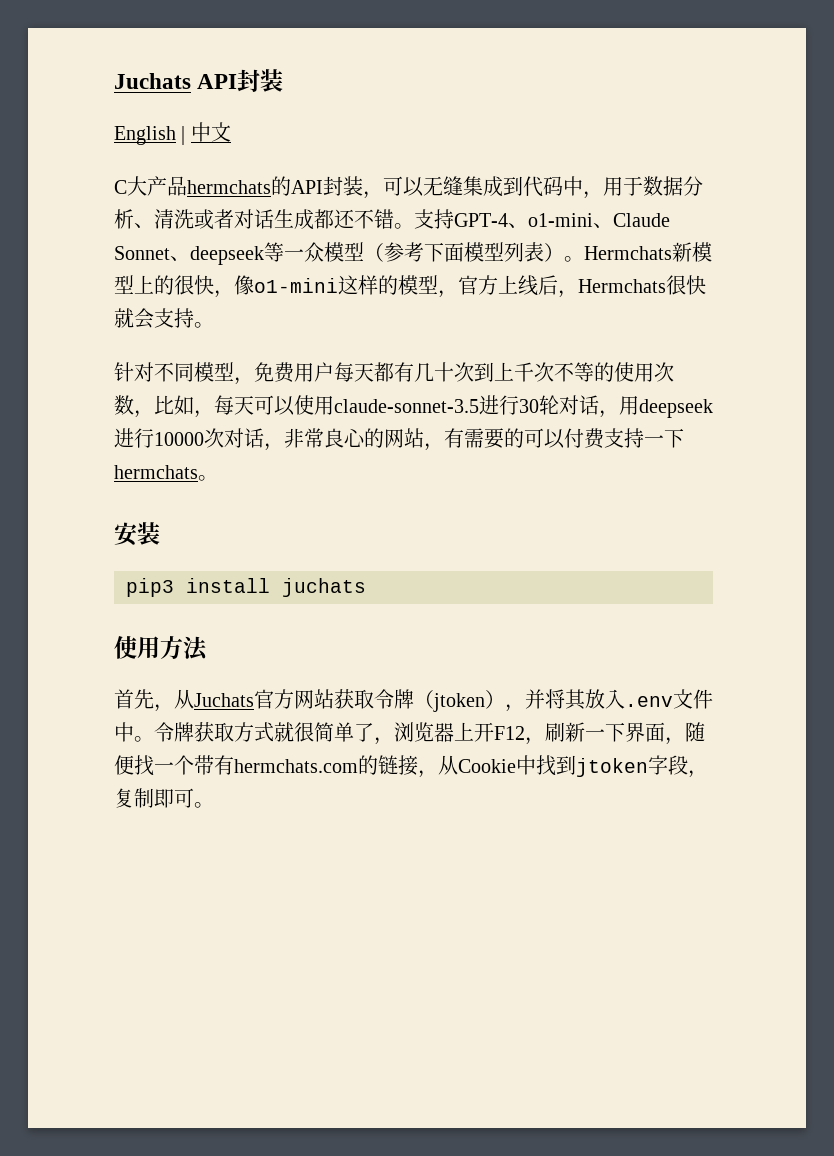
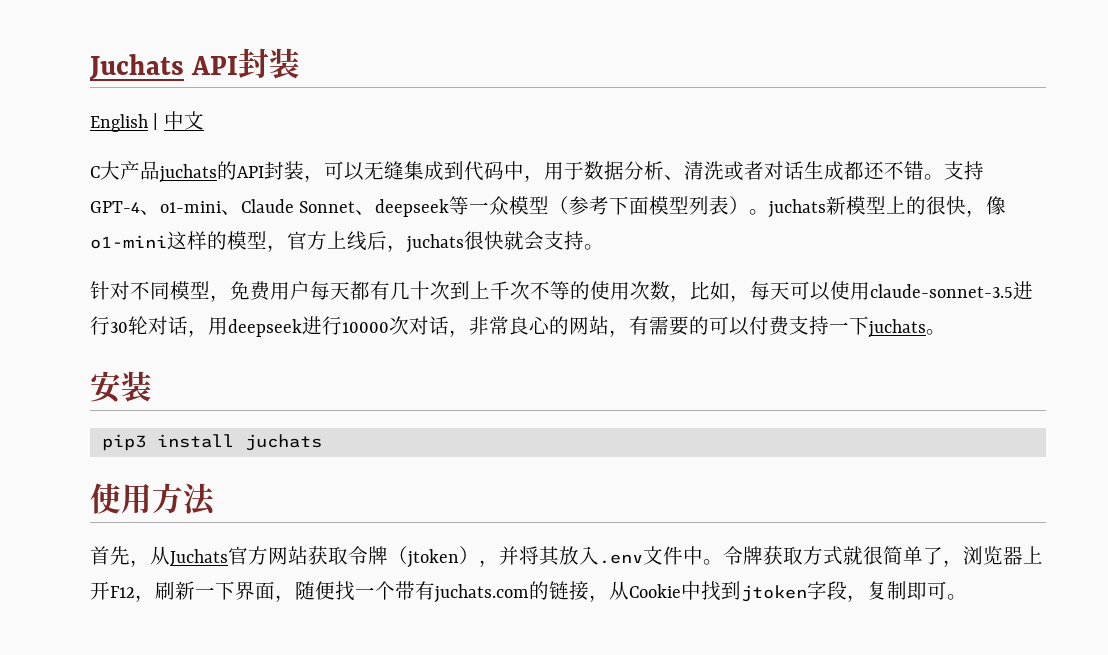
[187,180,271,194] hermchats -> [159,164,217,183] juchats
[584,246,672,260] Hermchats -> [768,199,827,218] juchats
[578,279,666,293] Hermchats -> [406,234,464,253] juchats
[114,465,198,479] hermchats -> [868,319,926,338] juchats
[234,759,358,773] hermchats.com -> [434,584,529,603] juchats.com

